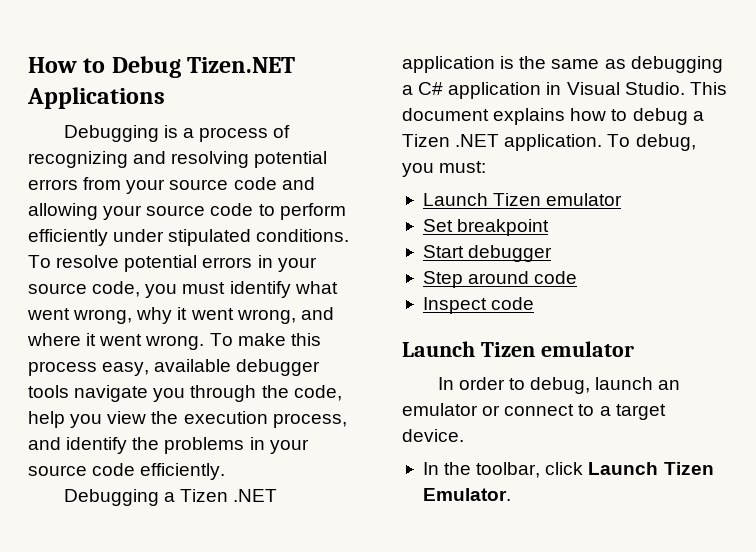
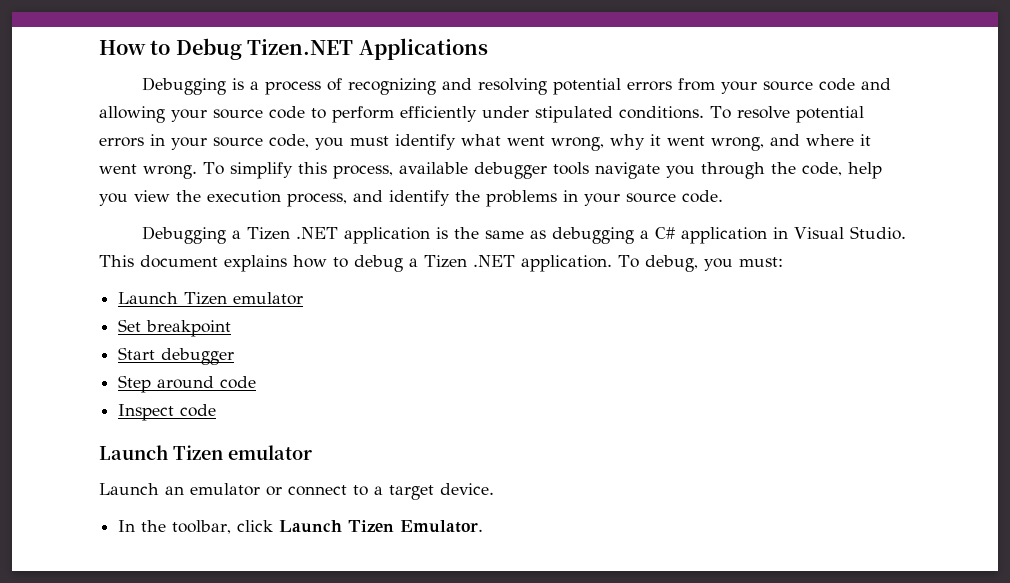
[237,333,321,346] [28,361,150,376] make this process easy, -> [229,162,393,179] simplify this process,
[92,463,226,480] code efficiently. -> [682,190,723,203] code.
[437,377,654,394] In order to debug, launch -> [99,483,159,495] Launch

